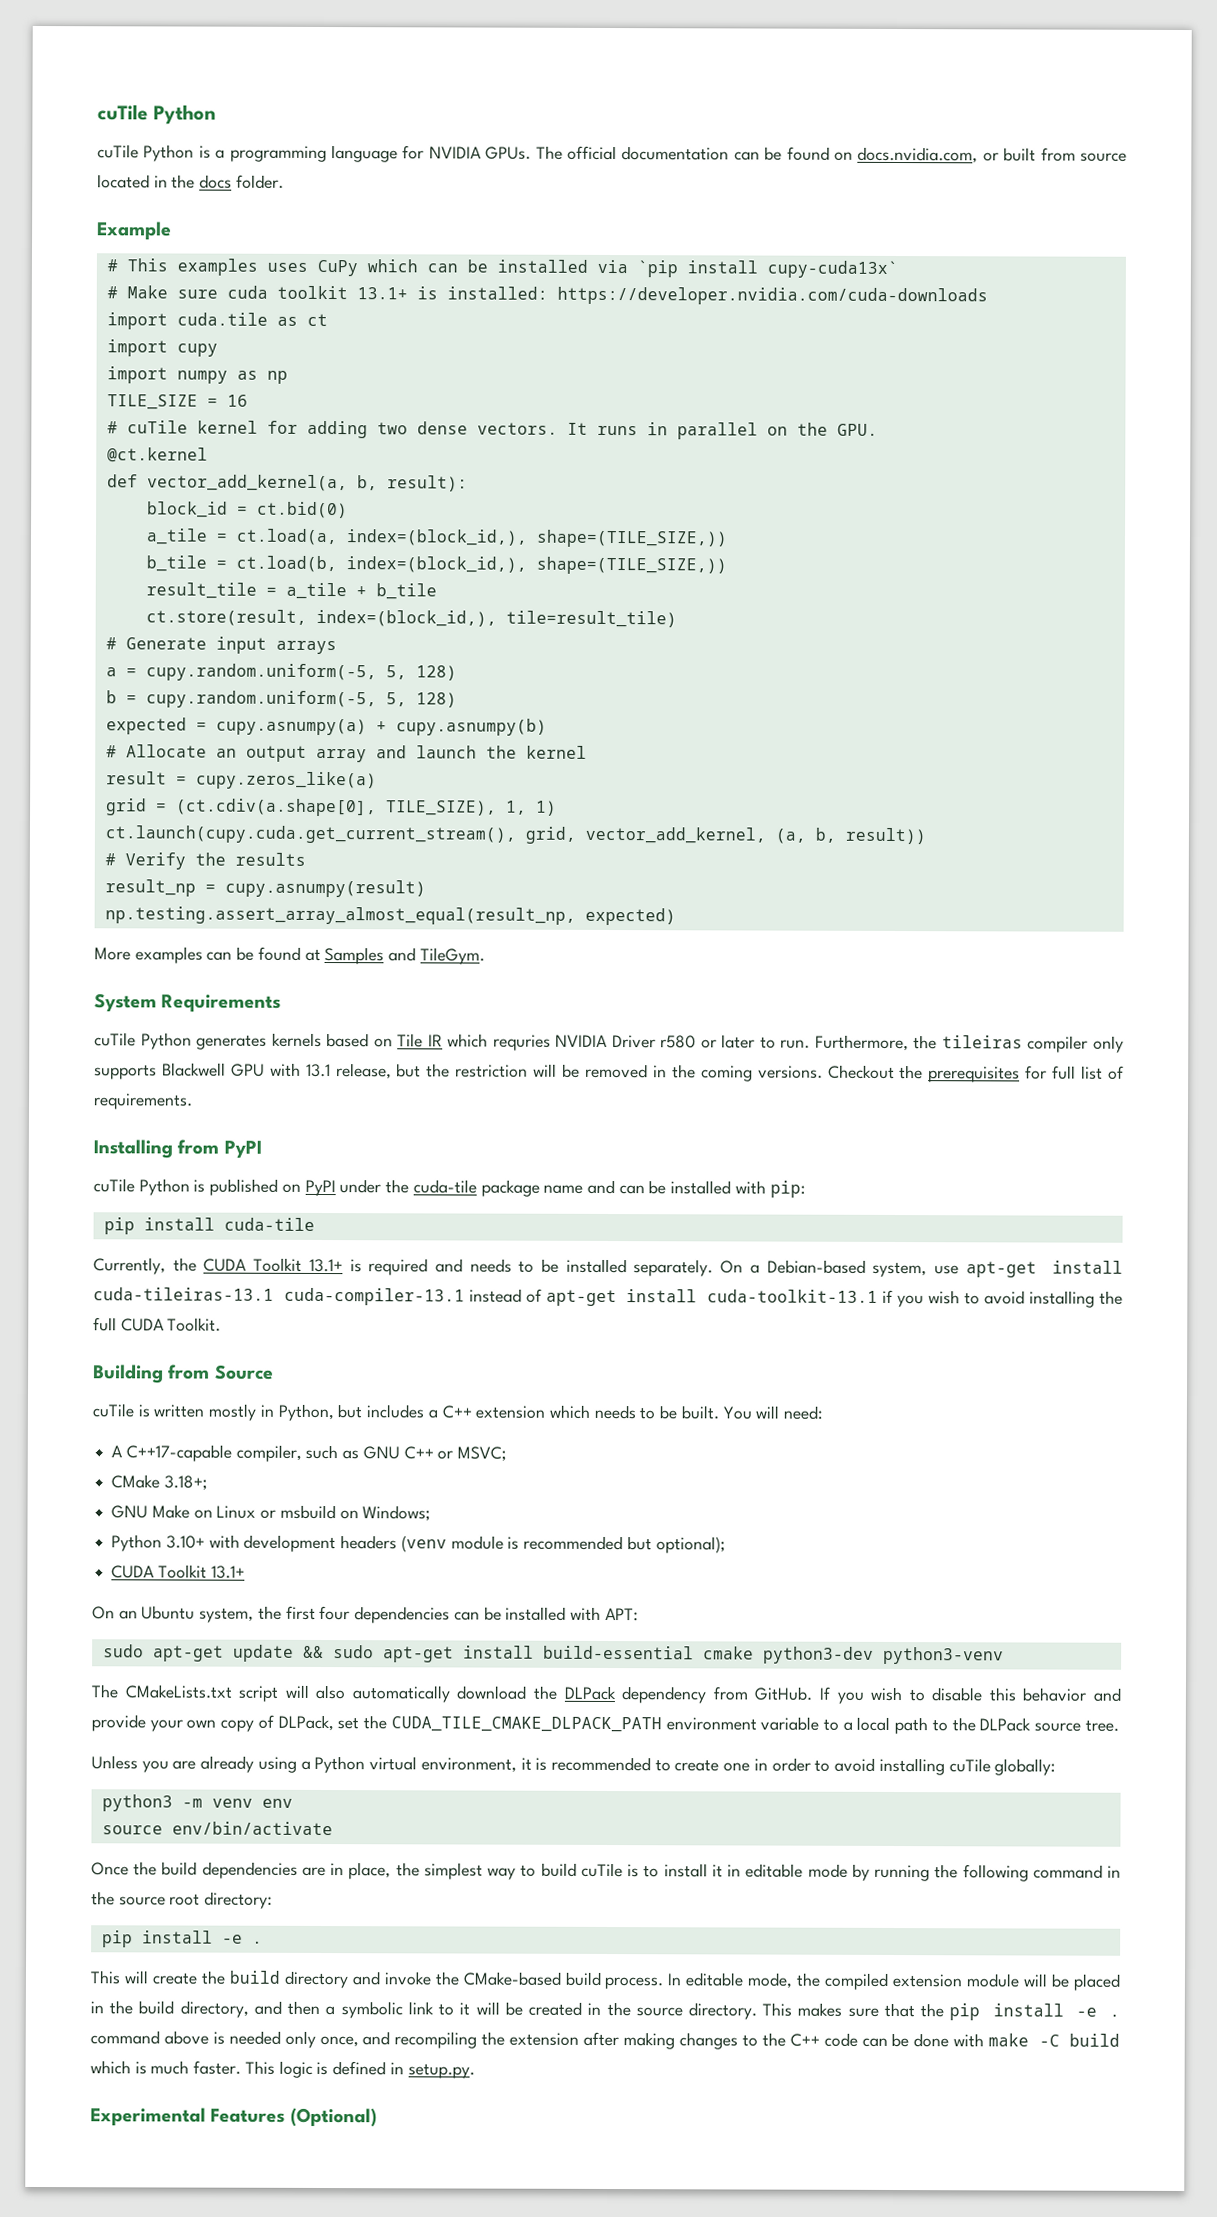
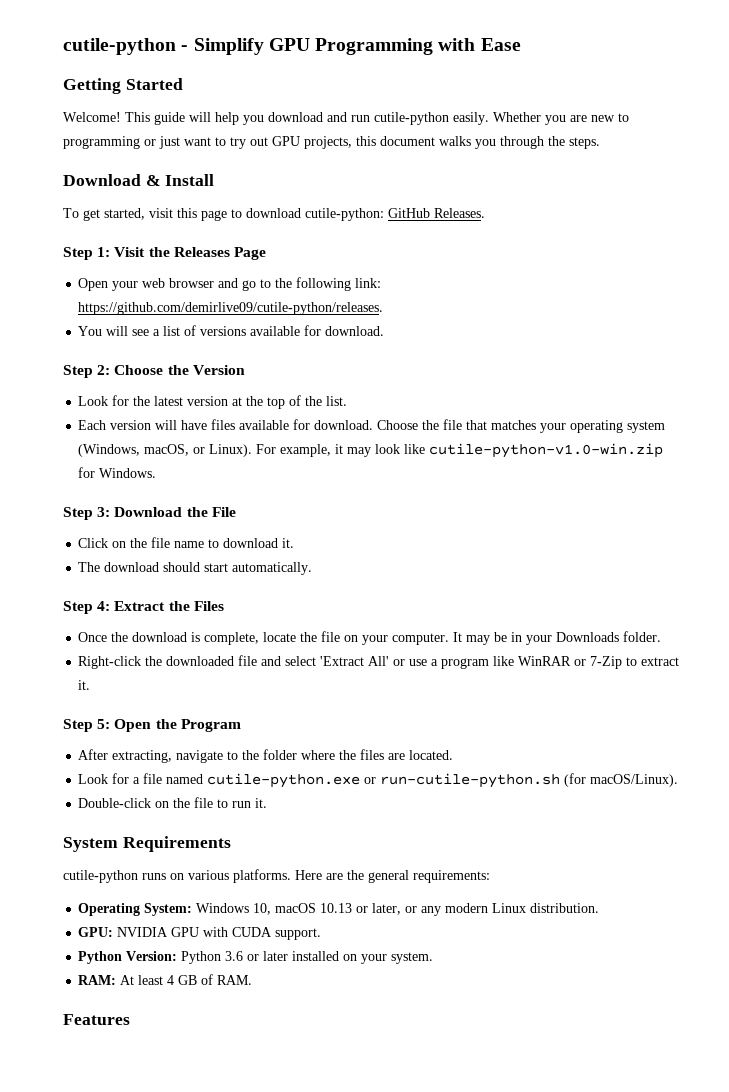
[97,104,216,125] [97,144,1127,164] [97,174,284,189] [97,221,172,241] [106,258,898,279] [106,285,988,306] [106,312,328,330] [106,339,218,357] [106,366,288,384] [106,394,248,410] [106,420,878,440] [106,447,208,463] [106,474,468,492] [146,501,348,519] [145,528,728,548] [145,555,727,575] [145,582,437,600] [145,609,677,628] [105,636,337,655] [105,663,457,682] [105,690,457,709] [105,717,547,736] [105,744,587,763] [105,771,377,790] [105,798,557,817] [104,825,926,845] [104,852,306,870] [104,879,426,898] [104,906,676,926] [94,946,485,965] [94,993,282,1013] [94,1032,1124,1053] [94,1062,1124,1083] [93,1093,193,1110] [93,1139,262,1159] [93,1178,806,1198] [103,1217,315,1235] [93,1257,1123,1278] [93,1287,1123,1308] [93,1317,222,1332] [93,1364,274,1384] [92,1403,824,1422] [111,1444,508,1462] [111,1474,208,1491] [111,1504,432,1522] [111,1534,726,1554] [111,1564,245,1579] [92,1605,639,1624] [102,1644,1004,1665] [91,1684,1121,1704] [91,1714,1119,1735] [91,1755,1057,1776] [101,1794,293,1812] [101,1821,333,1836] [91,1861,1122,1882] [91,1891,274,1909] [101,1930,263,1948] [90,1970,1121,1991] [90,2000,1120,2021] [90,2030,1121,2050] [90,2060,475,2079] [90,2107,377,2128] cuTile Python // cuTile Python is a programming language for NVIDIA GPUs. The official documentation can be found on docs.nvidia.com, or built from source located in the docs folder. // Example // # This examples uses CuPy which can be installed via `pip install cupy-cuda13x` // # Make sure cuda toolkit 13.1+ is installed: https://developer.nvidia.com/cuda-downloads // import cuda.tile as ct // import cupy // import numpy as np // TILE_SIZE = 16 // # cuTile kernel for adding two dense vectors. It runs in parallel on the GPU. // @ct.kernel // def vector_add_kernel(a, b, result): // block_id = ct.bid(0) // a_tile = ct.load(a, index=(block_id,), shape=(TILE_SIZE,)) // b_tile = ct.load(b, index=(block_id,), shape=(TILE_SIZE,)) // result_tile = a_tile + b_tile // ct.store(result, index=(block_id,), tile=result_tile) // # Generate input arrays // a = cupy.random.uniform(-5, 5, 128) // b = cupy.random.uniform(-5, 5, 128) // expected = cupy.asnumpy(a) + cupy.asnumpy(b) // # Allocate an output array and launch the kernel // result = cupy.zeros_like(a) // grid = (ct.cdiv(a.shape[0], TILE_SIZE), 1, 1) // ct.launch(cupy.cuda.get_current_stream(), grid, vector_add_kernel, (a, b, result)) // # Verify the results // result_np = cupy.asnumpy(result) // np.testing.assert_array_almost_equal(result_np, expected) // More examples can be found at Samples and TileGym. // System Requirements // cuTile Python generates kernels based on Tile IR which requries NVIDIA Driver r580 or later to run. Furthermore, the tileiras compiler only supports Blackwell GPU with 13.1 release, but the restriction will be removed in the coming versions. Checkout the prerequisites for full list of requirements. // Installing from PyPI // cuTile Python is published on PyPI under the cuda-tile package name and can be installed with pip: // pip install cuda-tile // Currently, the CUDA Toolkit 13.1+ is required and needs to be installed separately. On a Debian-based system, use apt-get install cuda-tileiras-13.1 cuda-compiler-13.1 instead of apt-get install cuda-toolkit-13.1 if you wish to avoid installing the full CUDA Toolkit. // Building from Source // cuTile is written mostly in Python, but includes a C++ extension which needs to be built. You will need: // A C++17-capable compiler, such as GNU C++ or MSVC; // CMake 3.18+; // GNU Make on Linux or msbuild on Windows; // Python 3.10+ with development headers (venv module is recommended but optional); // CUDA Toolkit 13.1+ // On an Ubuntu system, the first four dependencies can be installed with APT: // sudo apt-get update && sudo apt-get install build-essential cmake python3-dev python3-venv // The CMakeLists.txt script will also automatically download the DLPack dependency from GitHub. If you wish to disable this behavior and provide your own copy of DLPack, set the CUDA_TILE_CMAKE_DLPACK_PATH environment variable to a local path to the DLPack source tree. // Unless you are already using a Python virtual environment, it is recommended to create one in order to avoid installing cuTile globally: // python3 -m venv env // source env/bin/activate // Once the build dependencies are in place, the simplest way to build cuTile is to install it in editable mode by running the following command in the source root directory: // pip install -e . // This will create the build directory and invoke the CMake-based build process. In editable mode, the compiled extension module will be placed in the build directory, and then a symbolic link to it will be created in the source directory. This makes sure that the pip install -e . command above is needed only once, and recompiling the extension after making changes to the C++ code can be done with make -C build which is much faster. This logic is defined in setup.py. // Experimental Features (Optional) -> [63,38,521,55] [63,78,183,94] [63,112,629,125] [63,136,600,149] [63,174,215,186] [63,208,485,221] [63,247,266,260] [78,277,382,291] [78,302,384,315] [78,325,385,336] [63,365,245,378] [78,395,348,409] [78,419,666,433] [78,443,664,458] [78,467,157,478] [63,507,236,520] [78,537,295,548] [78,562,313,575] [63,601,224,614] [78,631,662,645] [78,655,680,669] [78,680,91,690] [63,719,241,732] [78,749,454,763] [78,773,679,788] [78,797,268,808] [63,836,231,852] [63,869,490,883] [78,903,600,916] [78,927,322,940] [78,951,434,964] [78,974,253,985] [63,1014,130,1025] cutile-python - Simplify GPU Programming with Ease // Getting Started // Welcome! This guide will help you download and run cutile-python easily. Whether you are new to programming or just want to try out GPU projects, this document walks you through the steps. // Download & Install // To get started, visit this page to download cutile-python: GitHub Releases. // Step 1: Visit the Releases Page // Open your web browser and go to the following link: https://github.com/demirlive09/cutile-python/releases. // You will see a list of versions available for download. // Step 2: Choose the Version // Look for the latest version at the top of the list. // Each version will have files available for download. Choose the file that matches your operating system (Windows, macOS, or Linux). For example, it may look like cutile-python-v1.0-win.zip for Windows. // Step 3: Download the File // Click on the file name to download it. // The download should start automatically. // Step 4: Extract the Files // Once the download is complete, locate the file on your computer. It may be in your Downloads folder. // Right-click the downloaded file and select 'Extract All' or use a program like WinRAR or 7-Zip to extract it. // Step 5: Open the Program // After extracting, navigate to the folder where the files are located. // Look for a file named cutile-python.exe or run-cutile-python.sh (for macOS/Linux). // Double-click on the file to run it. // System Requirements // cutile-python runs on various platforms. Here are the general requirements: // Operating System: Windows 10, macOS 10.13 or later, or any modern Linux distribution. // GPU: NVIDIA GPU with CUDA support. // Python Version: Python 3.6 or later installed on your system. // RAM: At least 4 GB of RAM. // Features

